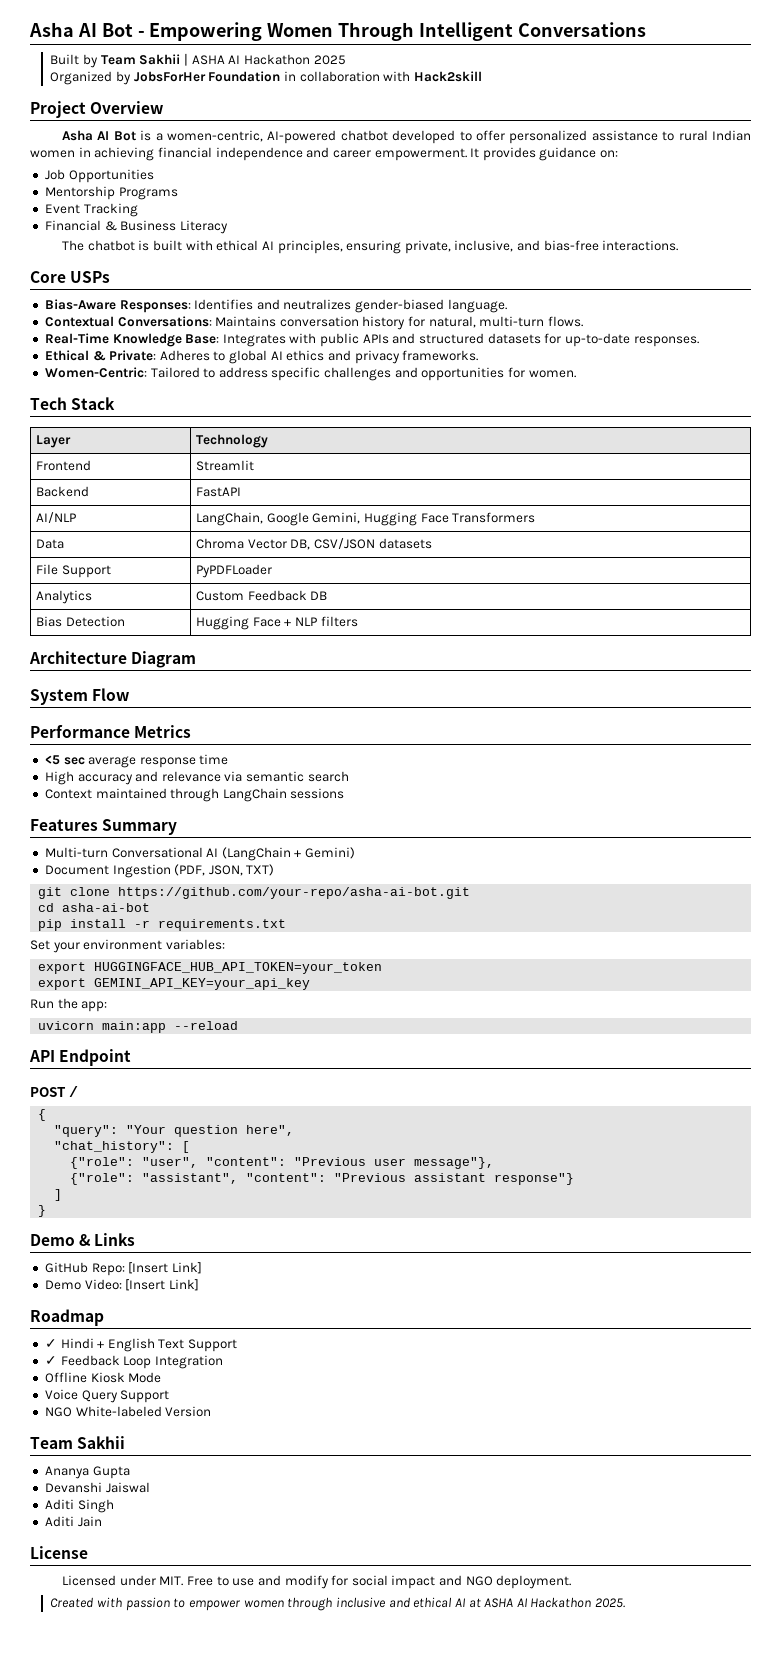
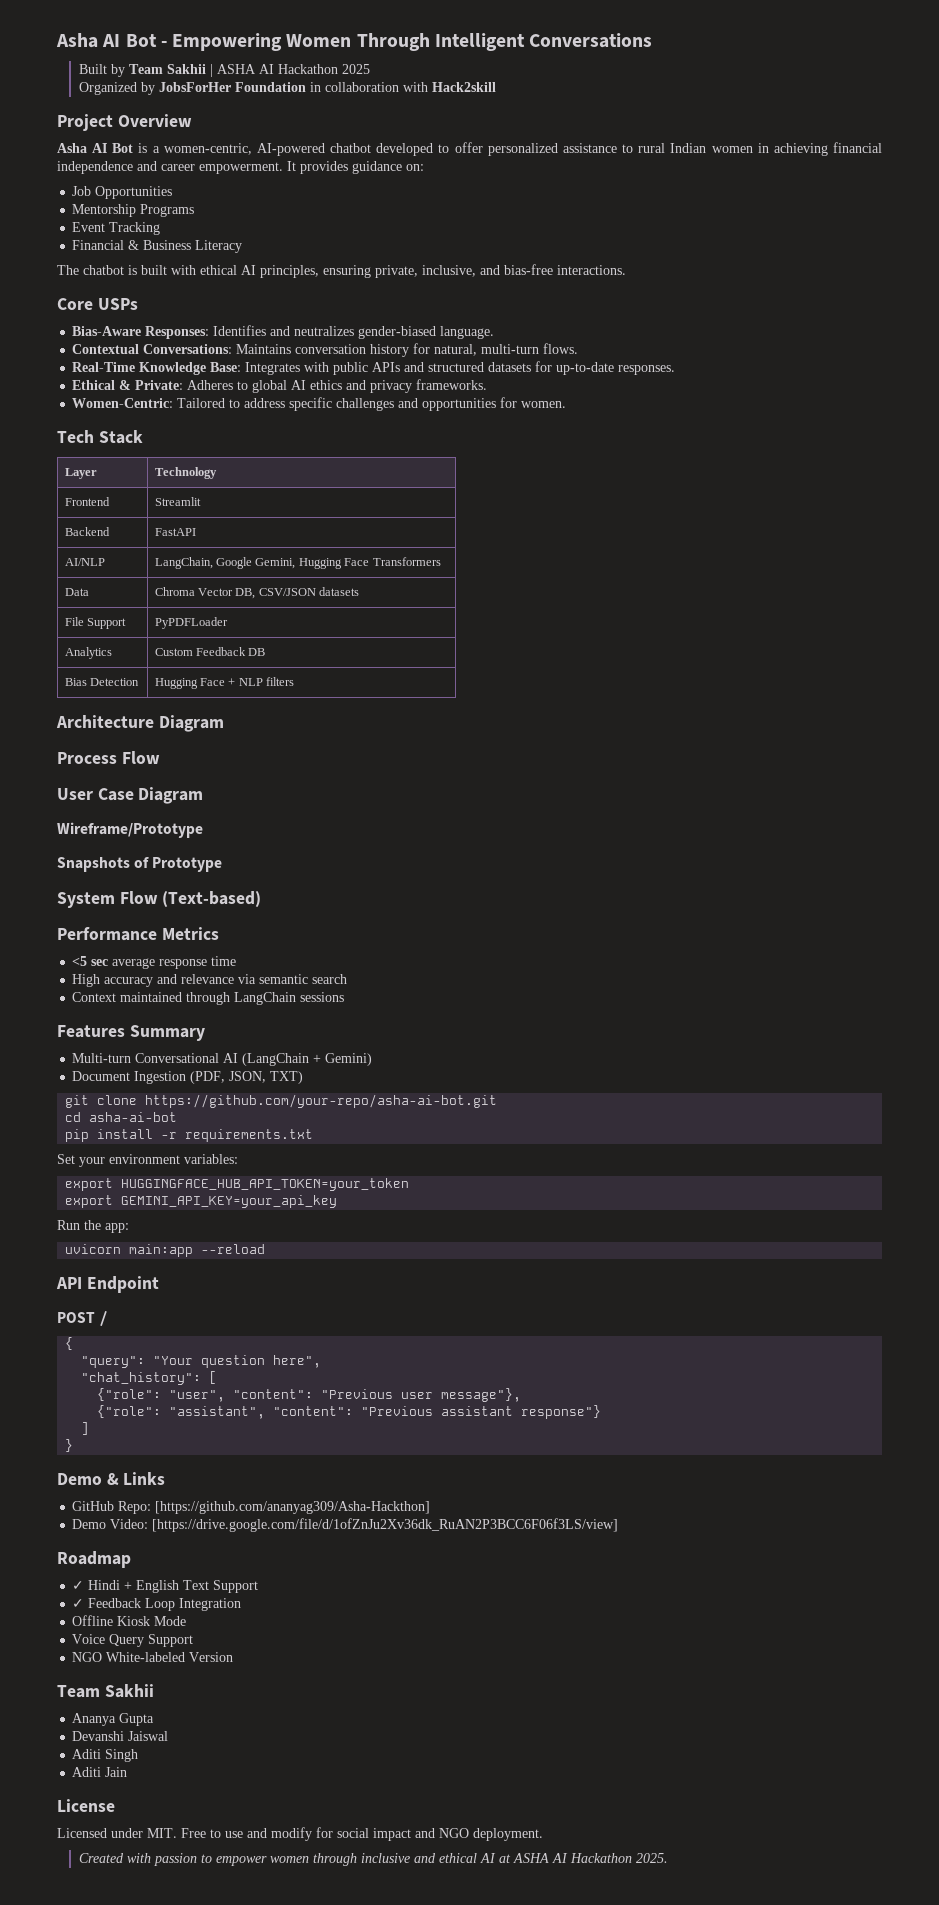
(197, 659) none -> [57,751,160,764] [57,787,204,804] [57,822,203,838] [57,857,223,872] // Process Flow // User Case Diagram // Wireframe/Prototype // Snapshots of Prototype
(130, 694) none -> [162,891,262,907] (Text-based)
[128,1262,202,1274] [Insert Link] -> [155,1501,431,1514] [https://github.com/ananyag309/Asha-Hackthon]
[125,1279,199,1291] [Insert Link] -> [152,1518,619,1532] [https://drive.google.com/file/d/1ofZnJu2Xv36dk_RuAN2P3BCC6F06f3LS/view]

